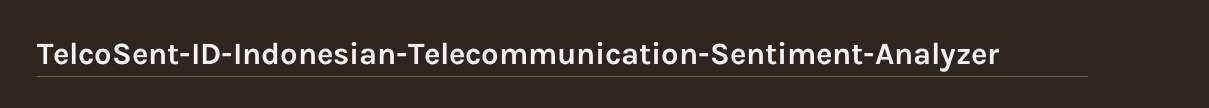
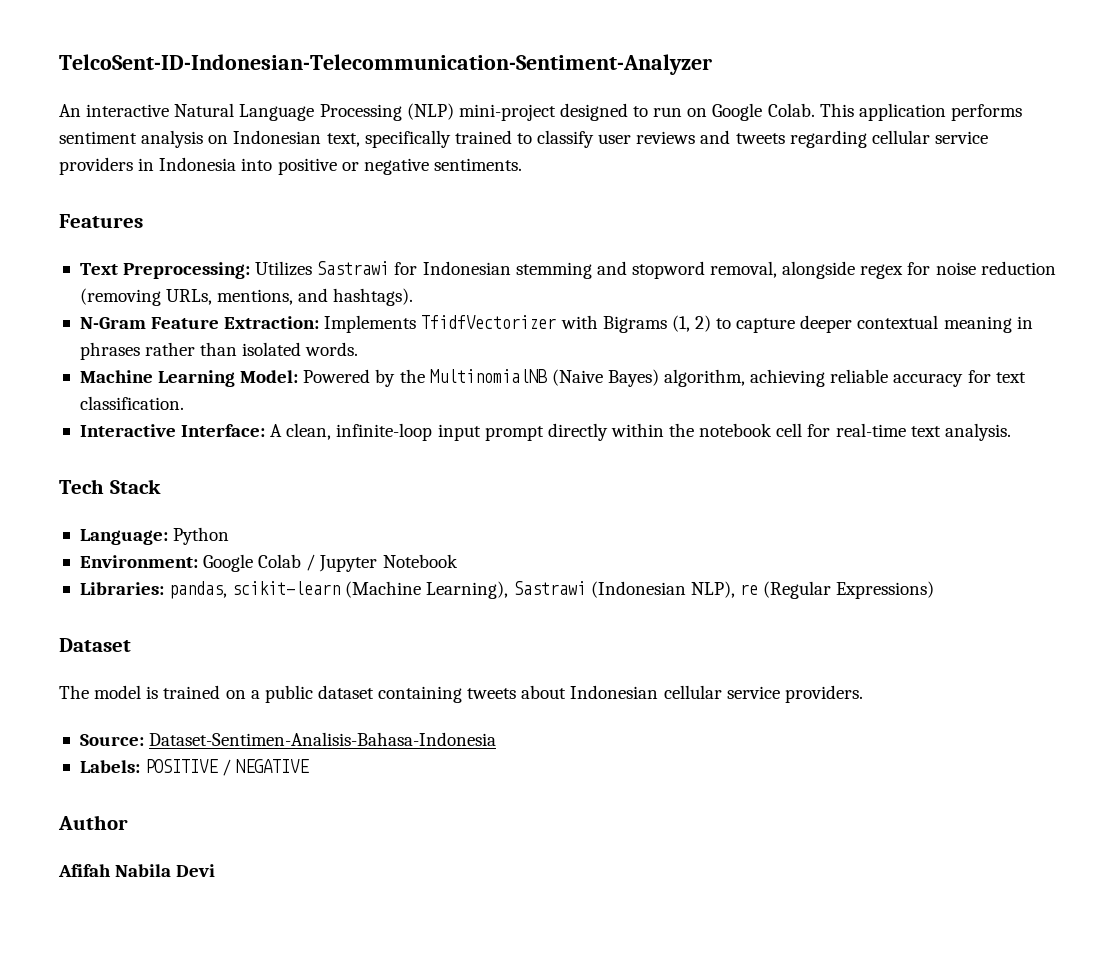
(999, 56) none -> [59,103,1022,121] [59,130,988,148] [59,157,522,175] [59,214,143,228] [79,261,1056,279] [79,288,414,306] [79,315,1033,333] [79,342,359,360] [79,369,1026,387] [79,396,184,410] [79,423,1011,441] [59,479,161,494] [79,527,230,545] [79,554,458,572] [79,581,935,599] [59,638,131,652] [59,685,863,703] [79,732,497,746] [79,759,310,776] [58,815,128,830] [58,864,216,877] // An interactive Natural Language Processing (NLP) mini-project designed to run on Google Colab. This application performs sentiment analysis on Indonesian text, specifically trained to classify user reviews and tweets regarding cellular service providers in Indonesia into positive or negative sentiments. // Features // Text Preprocessing: Utilizes Sastrawi for Indonesian stemming and stopword removal, alongside regex for noise reduction (removing URLs, mentions, and hashtags). // N-Gram Feature Extraction: Implements TfidfVectorizer with Bigrams (1, 2) to capture deeper contextual meaning in phrases rather than isolated words. // Machine Learning Model: Powered by the MultinomialNB (Naive Bayes) algorithm, achieving reliable accuracy for text classification. // Interactive Interface: A clean, infinite-loop input prompt directly within the notebook cell for real-time text analysis. // Tech Stack // Language: Python // Environment: Google Colab / Jupyter Notebook // Libraries: pandas, scikit-learn (Machine Learning), Sastrawi (Indonesian NLP), re (Regular Expressions) // Dataset // The model is trained on a public dataset containing tweets about Indonesian cellular service providers. // Source: Dataset-Sentimen-Analisis-Bahasa-Indonesia // Labels: POSITIVE / NEGATIVE // Author // Afifah Nabila Devi

